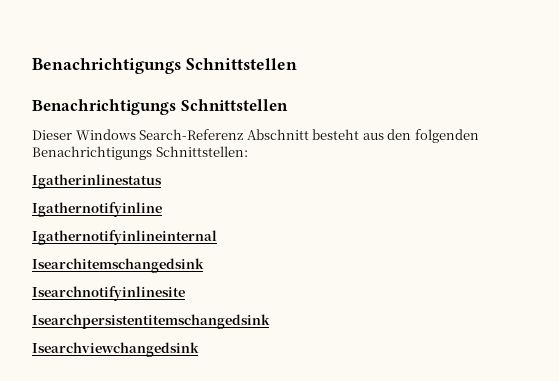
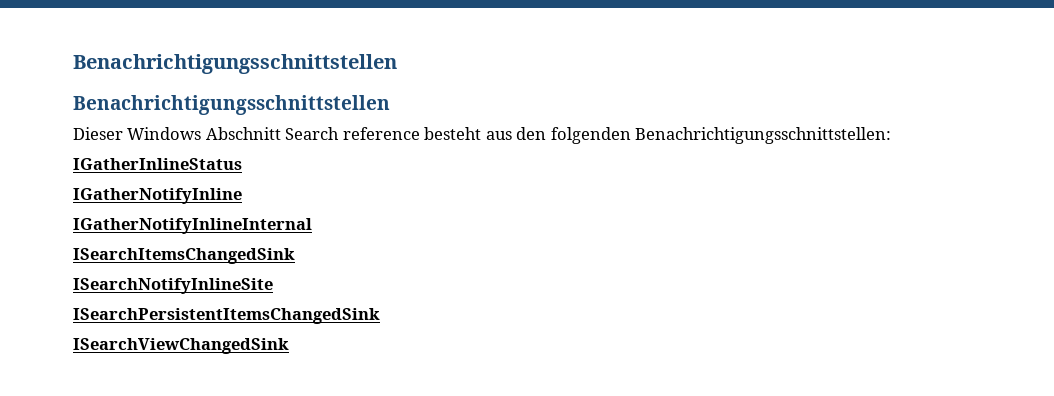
[32,58,297,74] [32,99,288,115] Benachrichtigungs Schnittstellen // Benachrichtigungs Schnittstellen -> [73,54,397,74] [73,95,390,115] Benachrichtigungsschnittstellen // Benachrichtigungsschnittstellen
[139,129,309,140] Search-Referenz Abschnitt -> [205,127,420,140] Abschnitt Search reference
[32,146,248,160] [32,174,162,189] [32,202,162,217] [32,230,217,245] [32,258,204,273] [32,286,185,301] [32,314,270,329] [32,342,199,357] Benachrichtigungs Schnittstellen: // Igatherinlinestatus // Igathernotifyinline // Igathernotifyinlineinternal // Isearchitemschangedsink // Isearchnotifyinlinesite // Isearchpersistentitemschangedsink // Isearchviewchangedsink -> [635,127,892,144] [73,158,242,170] [73,188,242,204] [73,218,312,234] [73,248,295,264] [73,278,273,294] [73,308,380,324] [73,338,289,354] Benachrichtigungsschnittstellen: // IGatherInlineStatus // IGatherNotifyInline // IGatherNotifyInlineInternal // ISearchItemsChangedSink // ISearchNotifyInlineSite // ISearchPersistentItemsChangedSink // ISearchViewChangedSink

